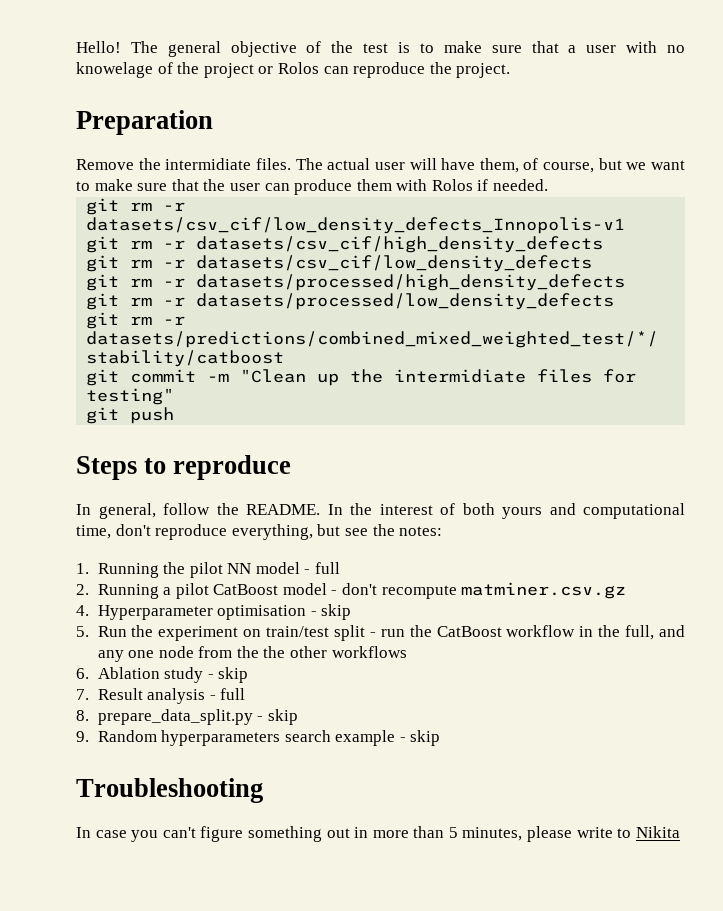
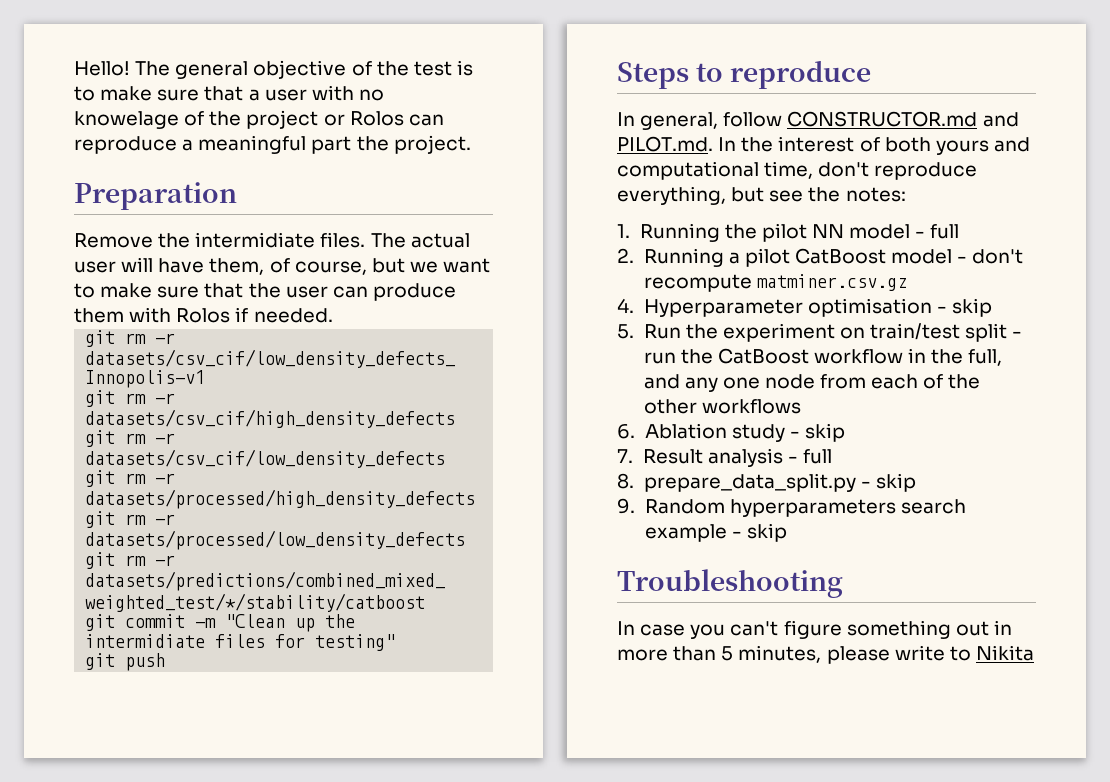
(426, 70) none -> [182,135,352,154] a meaningful part
[216,503,320,515] the README. -> [787,111,1019,127] [617,136,713,152] CONSTRUCTOR.md and PILOT.md.
[236,646,259,658] the -> [871,374,944,389] each of

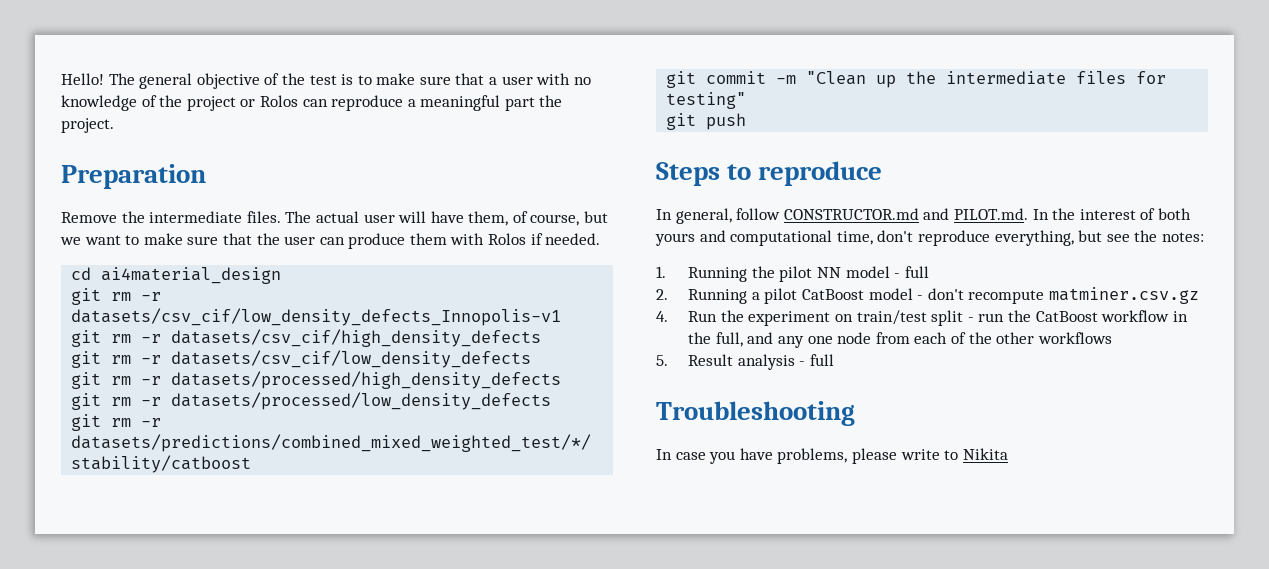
[74,111,179,129] knowelage -> [61,95,137,111] knowledge
[195,232,316,248] intermidiate -> [149,211,243,223] intermediate
(333, 315) none -> [71,267,282,284] // cd ai4material_design
[85,634,206,648] intermidiate -> [946,71,1067,85] intermediate
[643,298,992,317] [617,324,634,339] Hyperparameter optimisation - skip // 5. -> (668, 316) none
[617,423,845,442] [617,448,832,467] [617,473,916,492] [617,498,966,517] [644,523,787,542] [617,569,843,598] [617,620,1012,639] [617,645,822,663] 6. Ablation study - skip // 7. Result analysis - full // 8. prepare_data_split.py - skip // 9. Random hyperparameters search example - skip // Troubleshooting // In case you can't figure something out in more than 5 minutes, -> [656,354,835,370] [656,401,855,426] [656,448,848,464] 5. Result analysis - full // Troubleshooting // In case you have problems,

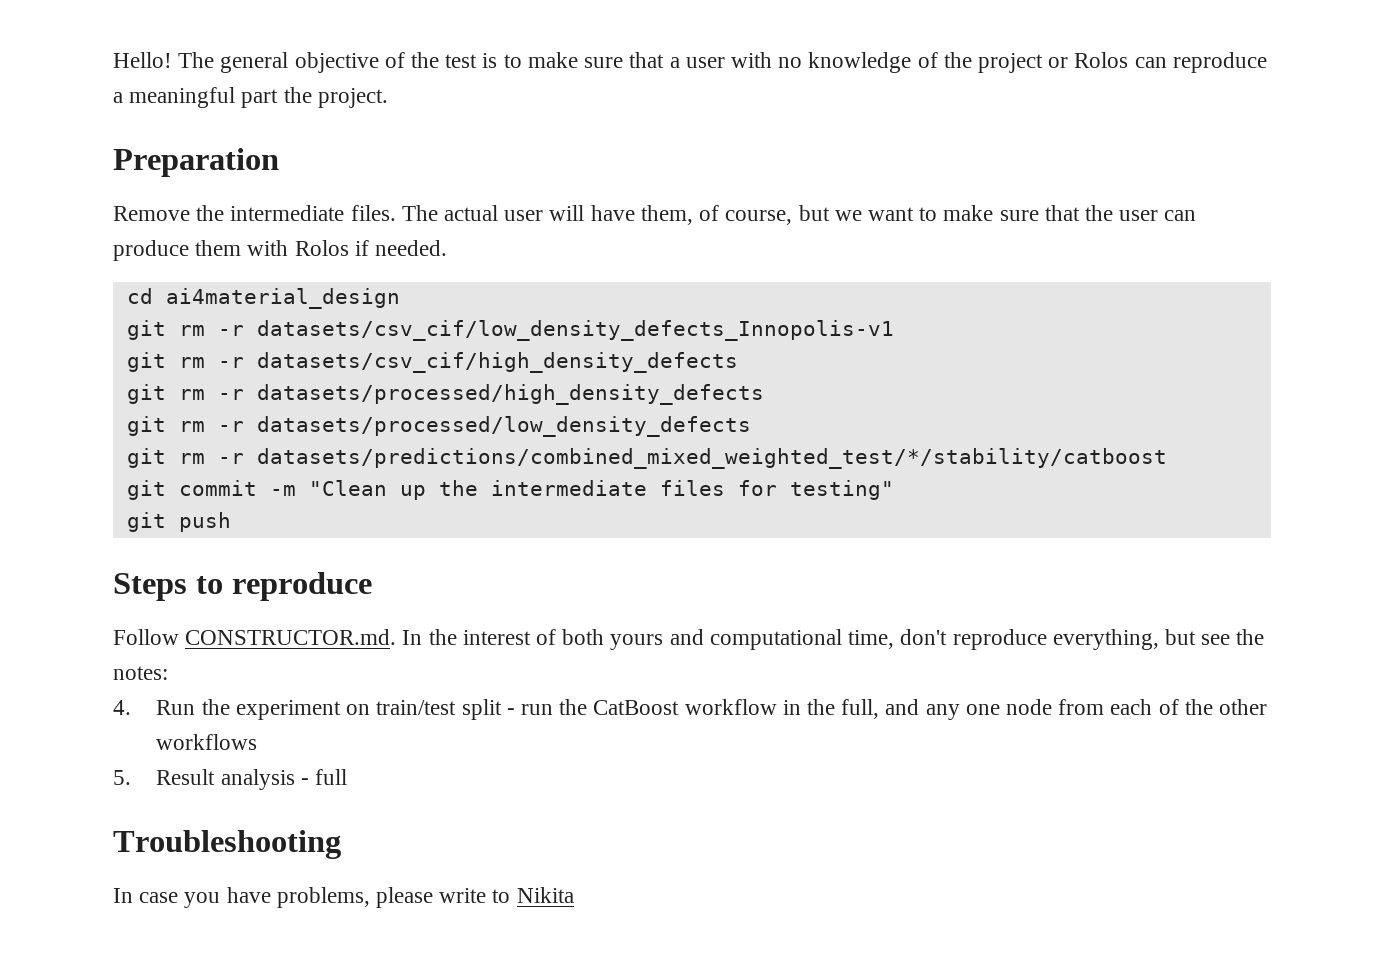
[71,350,532,368] // git rm -r datasets/csv_cif/low_density_defects -> (738, 362) none
[656,208,1028,224] In general, follow CONSTRUCTOR.md and PILOT.md. -> [113,629,397,645] Follow CONSTRUCTOR.md.
[656,266,929,282] [656,287,1200,304] // 1. Running the pilot NN model - full // 2. Running a pilot CatBoost model - don't recompute matminer.csv.gz -> (168, 673) none

